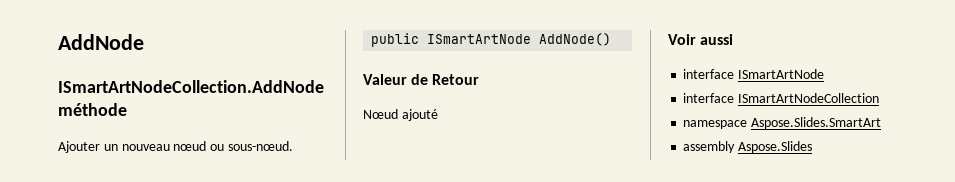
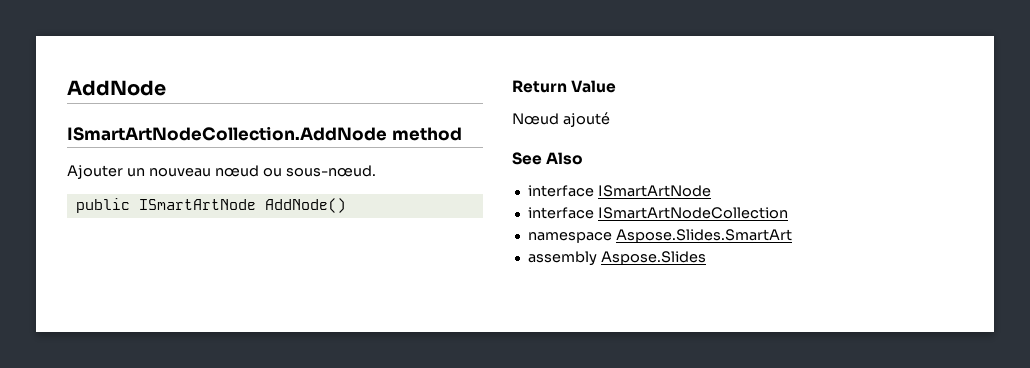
[58,103,127,116] méthode -> [391,127,462,141] method
[363,74,480,85] Valeur de Retour -> [512,80,617,93] Return Value
[668,34,734,45] Voir aussi -> [512,152,584,165] See Also

